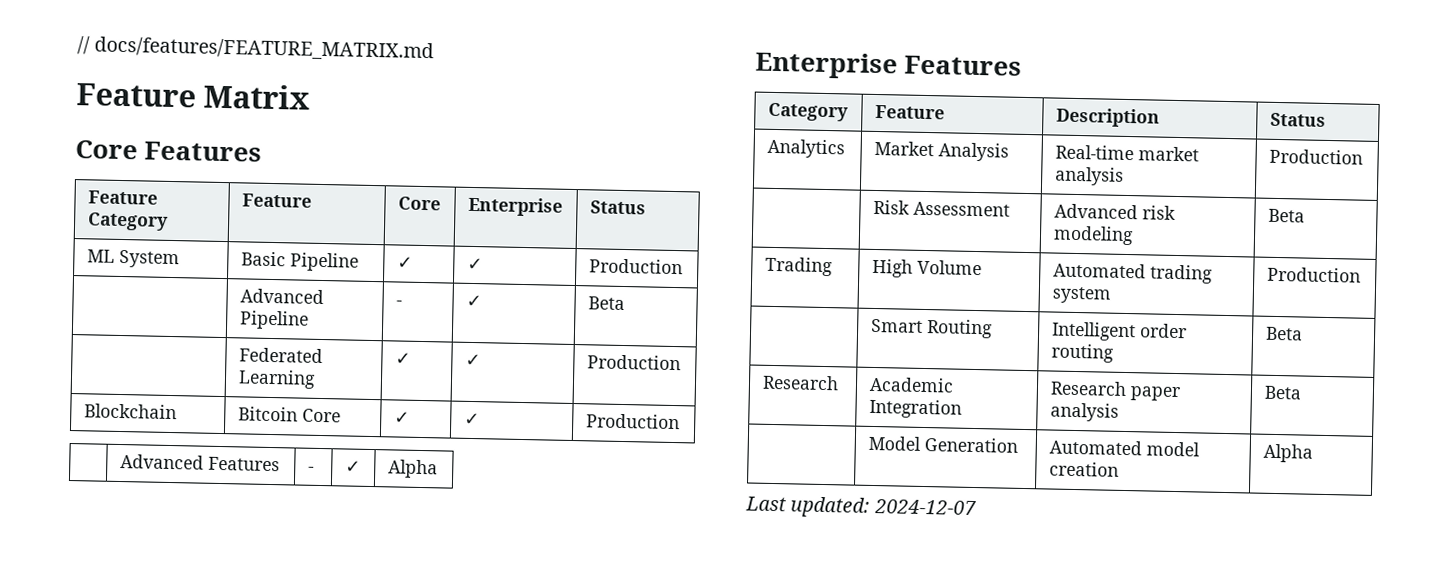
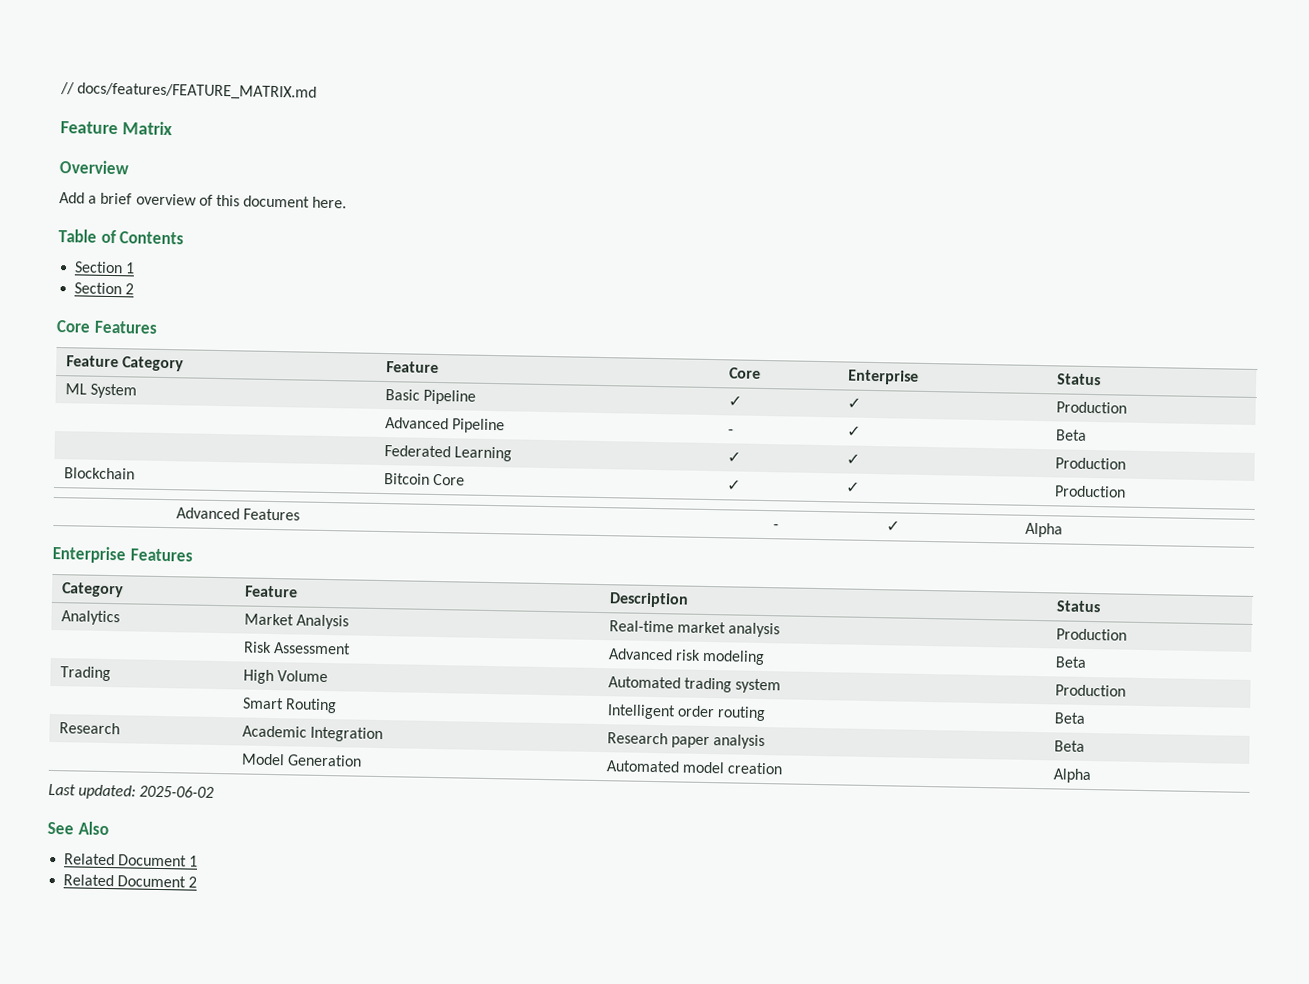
(311, 96) none -> [59,160,129,175] [59,192,348,209] [58,229,185,245] [74,261,136,274] [74,282,135,295] // Overview // Add a brief overview of this document here. // Table of Contents // Section 1 // Section 2
[873,499,977,516] 2024-12-07 -> [139,785,215,798] [47,821,109,836] [64,853,199,867] [63,874,198,888] 2025-06-02 // See Also // Related Document 1 // Related Document 2

